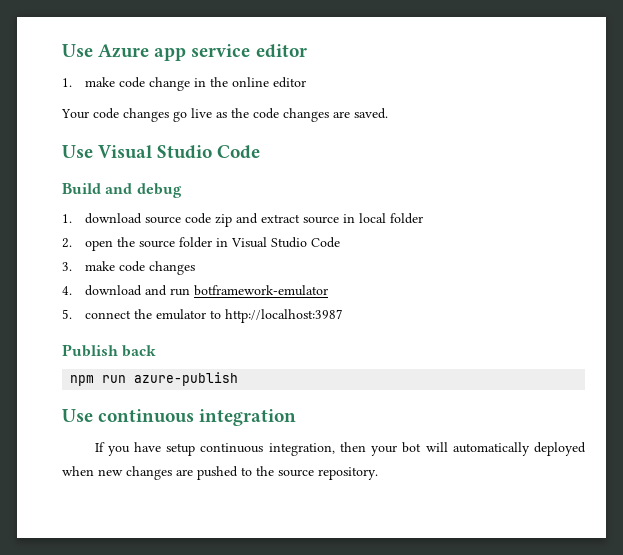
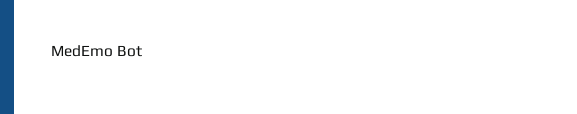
[62,44,307,61] [62,77,306,91] [61,108,388,122] [62,145,261,159] [62,183,182,198] [62,213,423,227] [62,237,340,251] [62,261,195,275] [62,285,328,296] [62,309,343,323] [62,344,157,357] [70,372,239,386] [62,409,297,426] [94,442,586,456] [62,466,378,480] Use Azure app service editor // 1. make code change in the online editor // Your code changes go live as the code changes are saved. // Use Visual Studio Code // Build and debug // 1. download source code zip and extract source in local folder // 2. open the source folder in Visual Studio Code // 3. make code changes // 4. download and run botframework-emulator // 5. connect the emulator to http://localhost:3987 // Publish back // npm run azure-publish // Use continuous integration // If you have setup continuous integration, then your bot will automatically deployed when new changes are pushed to the source repository. -> [51,45,143,57] MedEmo Bot

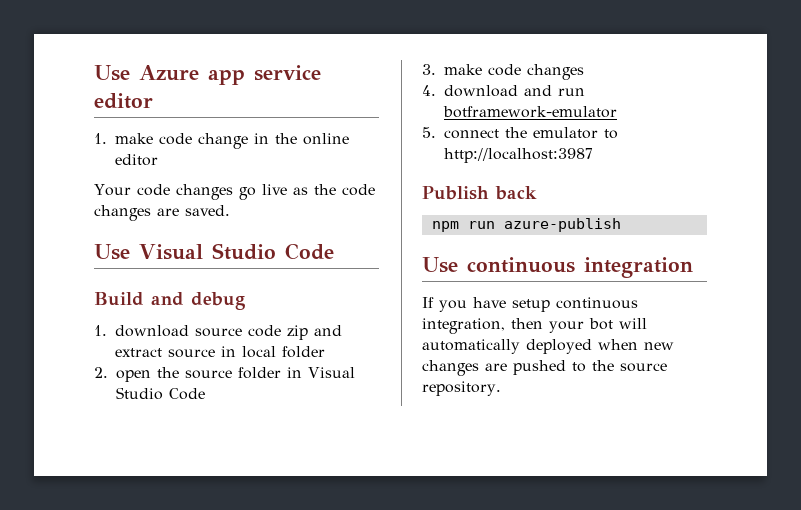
[51,45,143,57] MedEmo Bot -> [94,65,321,85] [94,93,153,109] [94,133,349,149] [115,154,158,166] [94,184,375,200] [94,205,230,221] [94,243,334,260] [94,292,245,310] [94,325,342,340] [115,346,325,358] [94,367,355,382] [116,387,205,400] [422,64,584,80] [422,85,585,97] [443,106,617,118] [422,127,618,139] [444,148,593,163] [422,186,537,200] [431,218,621,232] [422,257,693,278] [422,297,638,312] [422,318,647,334] [422,339,674,354] [422,360,667,376] [422,381,501,396] Use Azure app service editor // 1. make code change in the online editor // Your code changes go live as the code changes are saved. // Use Visual Studio Code // Build and debug // 1. download source code zip and extract source in local folder // 2. open the source folder in Visual Studio Code // 3. make code changes // 4. download and run botframework-emulator // 5. connect the emulator to http://localhost:3987 // Publish back // npm run azure-publish // Use continuous integration // If you have setup continuous integration, then your bot will automatically deployed when new changes are pushed to the source repository.

